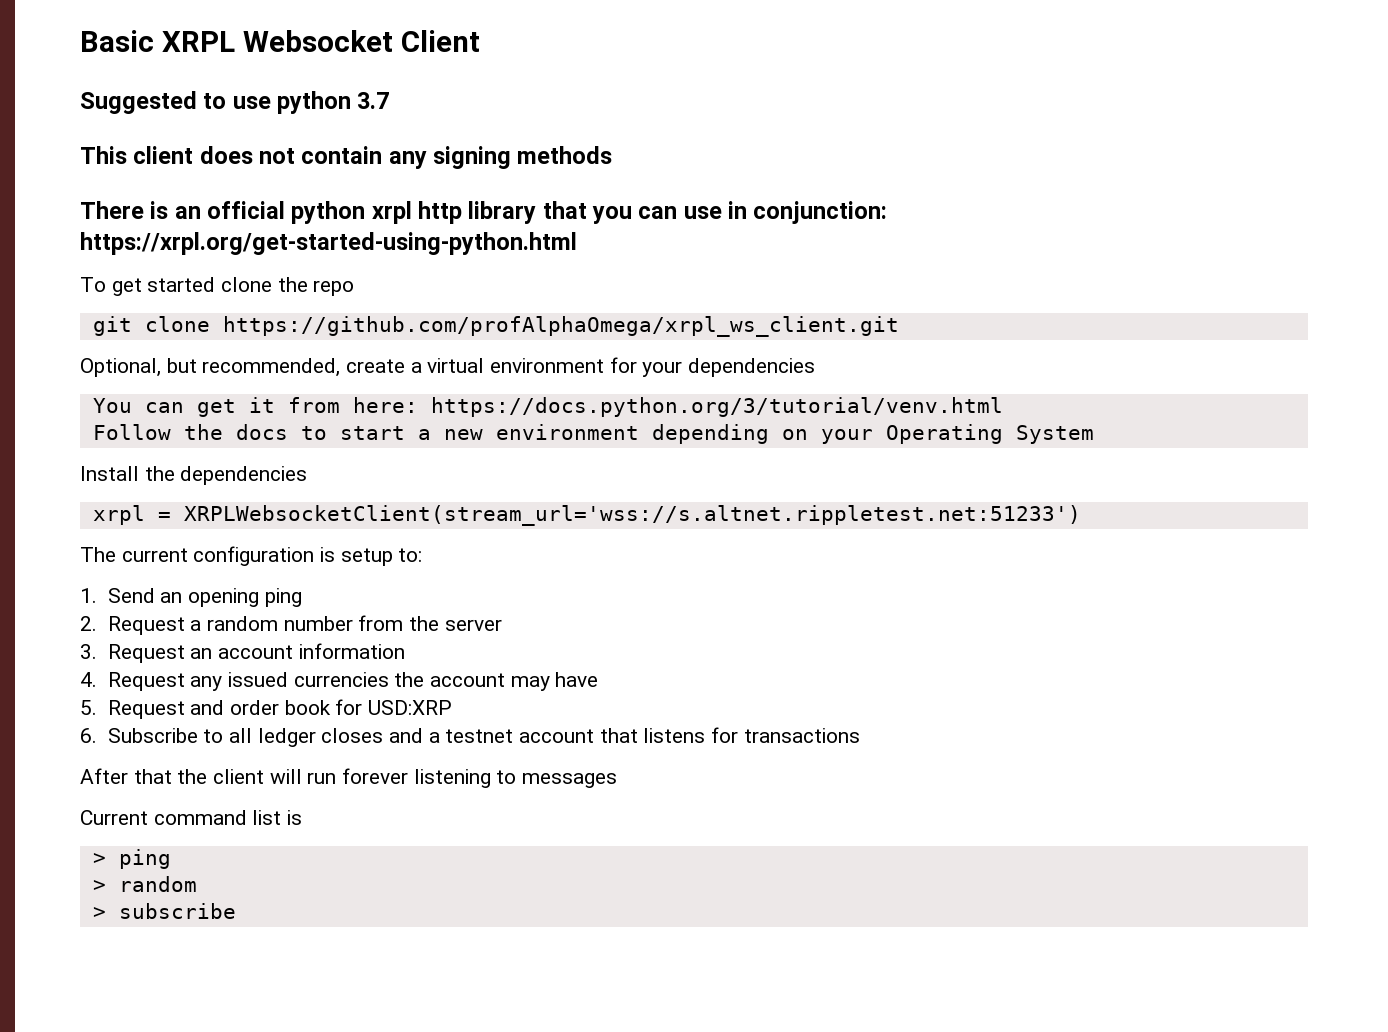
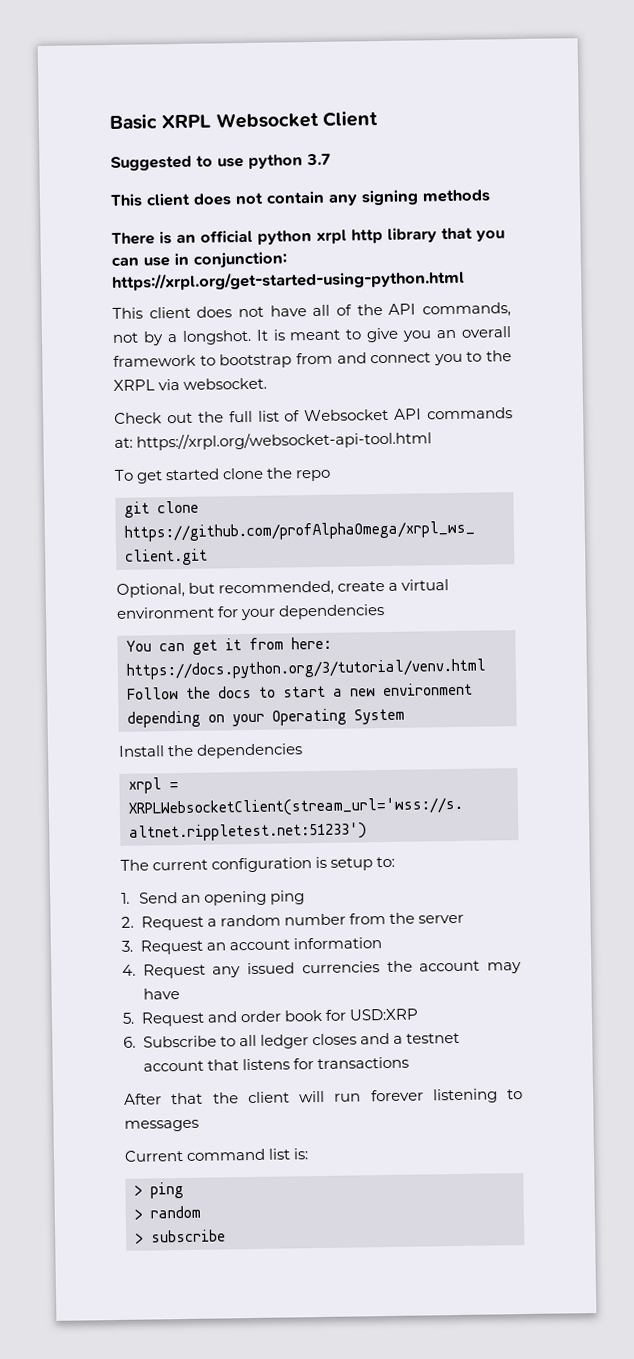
(577, 243) none -> [112,302,511,319] [112,326,513,346] [113,350,512,369] [113,377,268,391] [114,407,513,424] [114,430,433,451] // This client does not have all of the API commands, not by a longshot. It is meant to give you an overall framework to bootstrap from and connect you to the XRPL via websocket. // Check out the full list of Websocket API commands at: https://xrpl.org/websocket-api-tool.html
[287,810,303,825] is -> [293,1148,310,1160] is:

